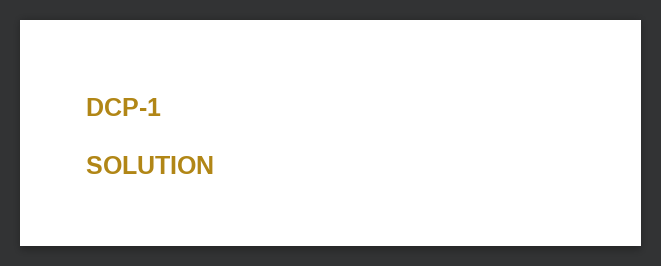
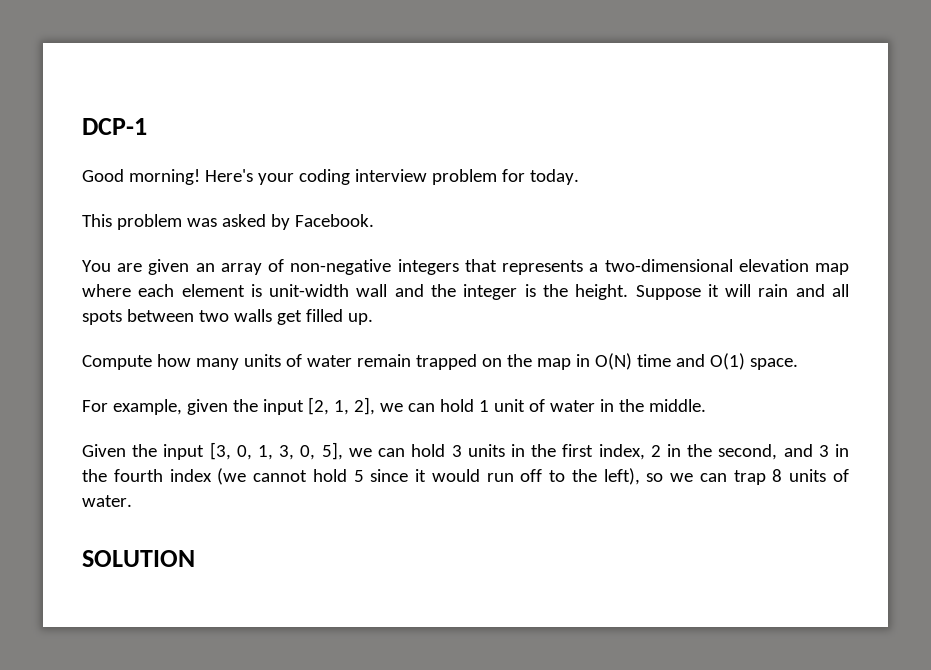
(161, 107) none -> [82,169,579,185] [82,214,374,230] [82,259,849,275] [82,284,849,300] [82,309,373,325] [82,353,798,370] [82,397,706,415] [82,442,850,460] [82,468,850,485] [82,495,132,507] // Good morning! Here's your coding interview problem for today. // This problem was asked by Facebook. // You are given an array of non-negative integers that represents a two-dimensional elevation map where each element is unit-width wall and the integer is the height. Suppose it will rain and all spots between two walls get filled up. // Compute how many units of water remain trapped on the map in O(N) time and O(1) space. // For example, given the input [2, 1, 2], we can hold 1 unit of water in the middle. // Given the input [3, 0, 1, 3, 0, 5], we can hold 3 units in the first index, 2 in the second, and 3 in the fourth index (we cannot hold 5 since it would run off to the left), so we can trap 8 units of water.

